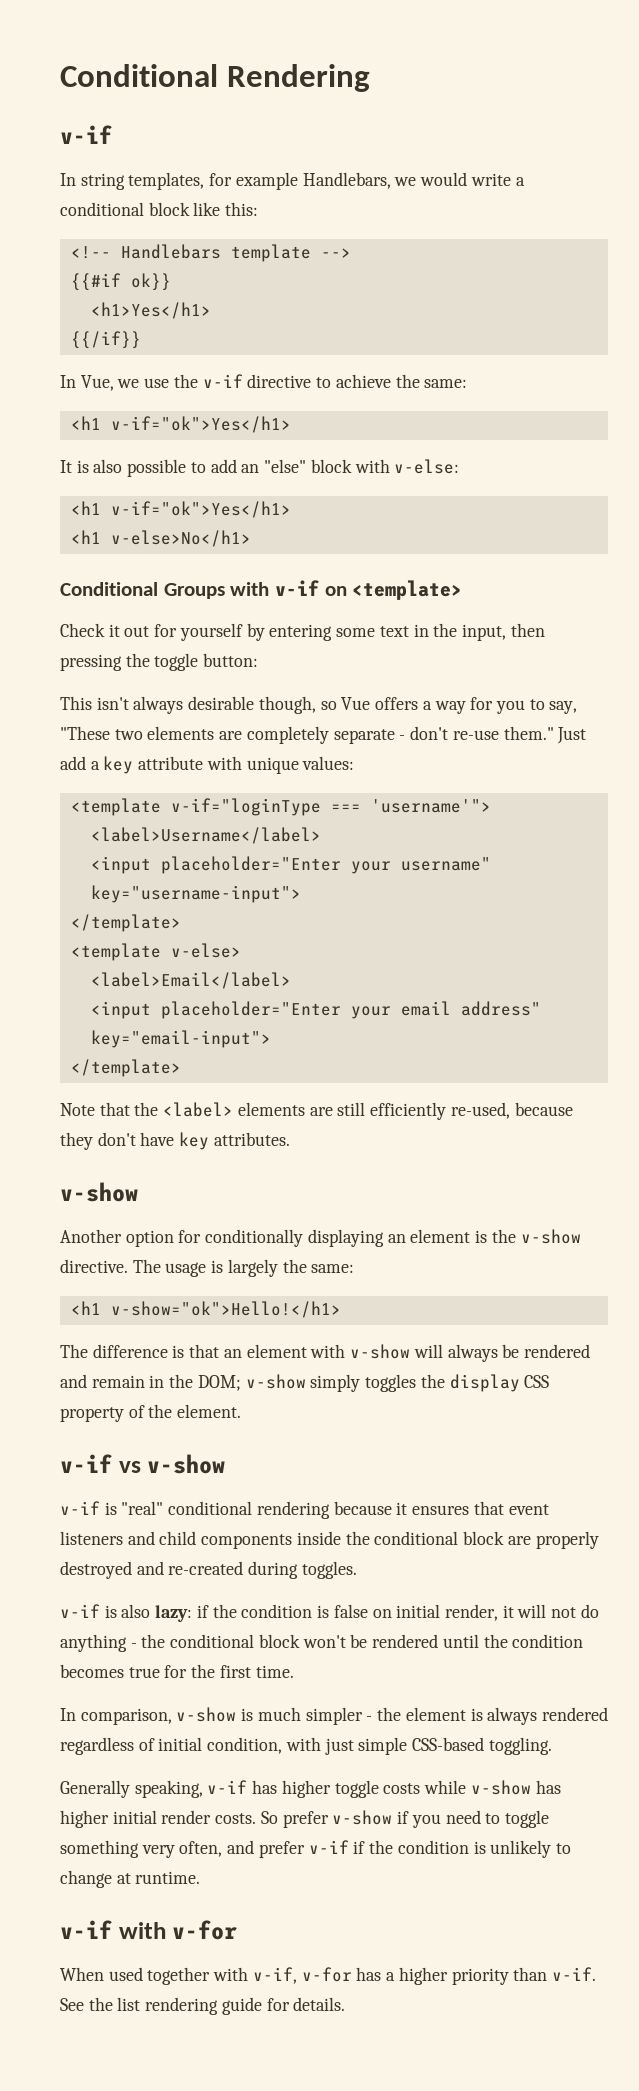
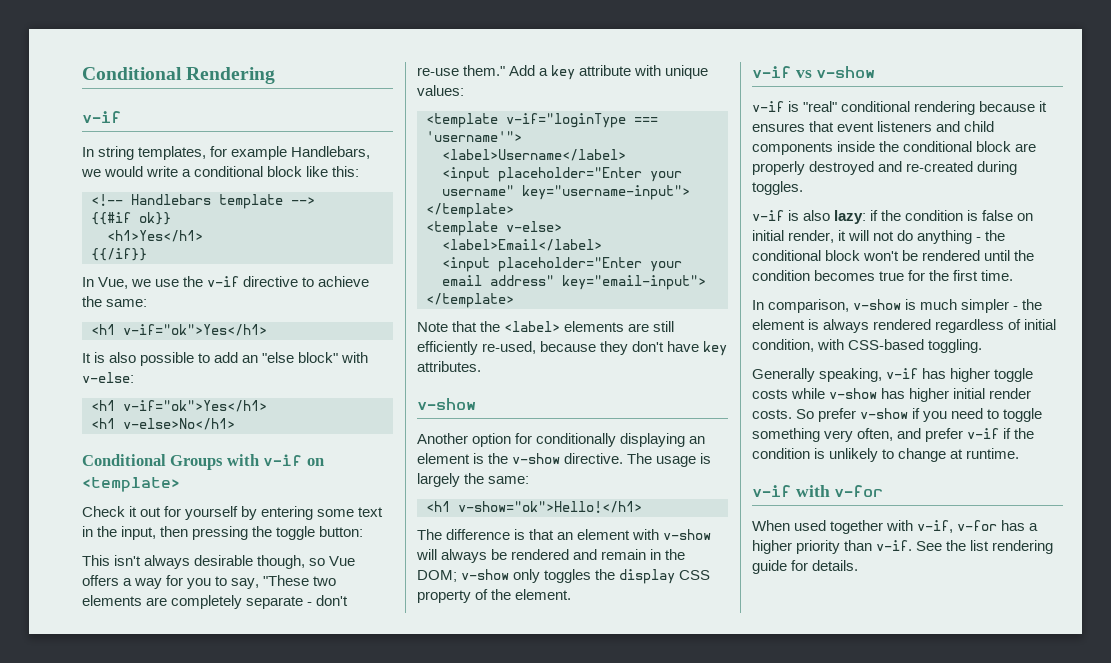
[264,459,352,473] "else" block -> [262,352,339,363] "else block"
[557,727,587,744] [60,756,86,770] Just add -> [509,65,536,76] Add
[310,1374,361,1392] simply -> [513,569,541,583] only
[324,1737,408,1755] just simple -> (845, 344) none

